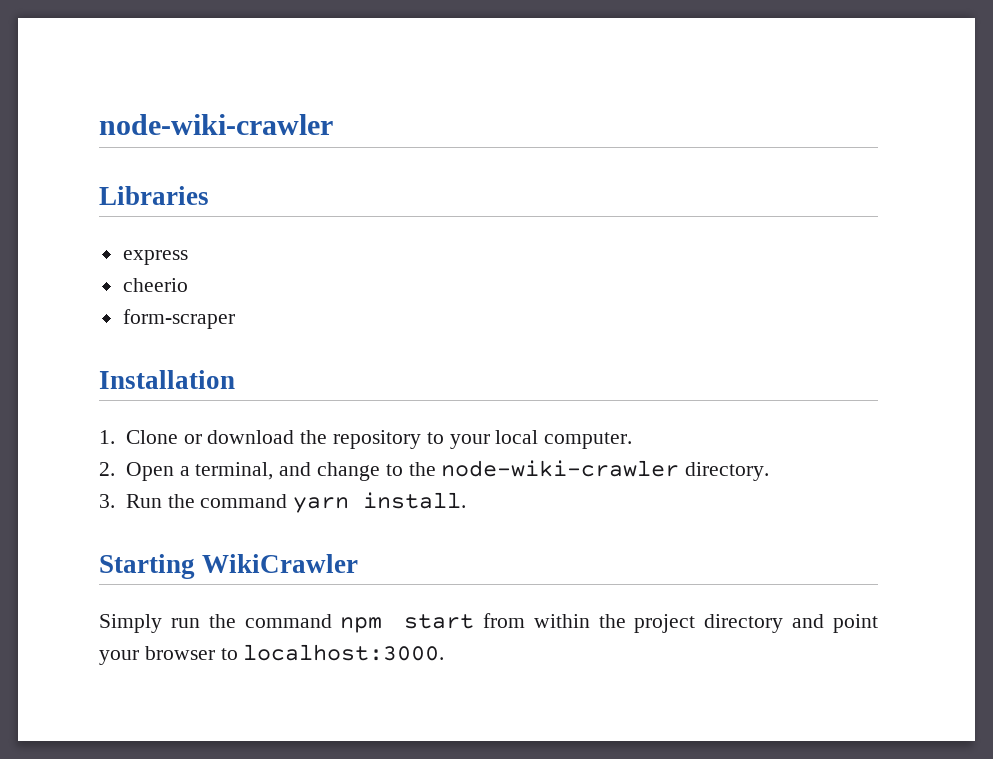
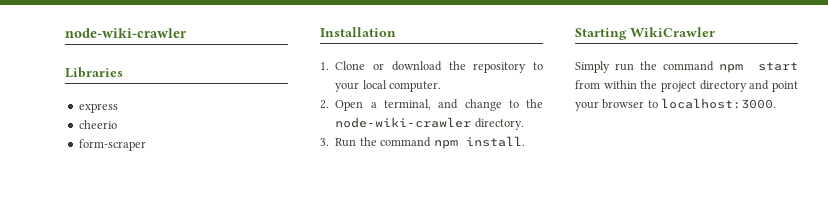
[293,497,350,513] yarn -> [433,140,458,149] npm

